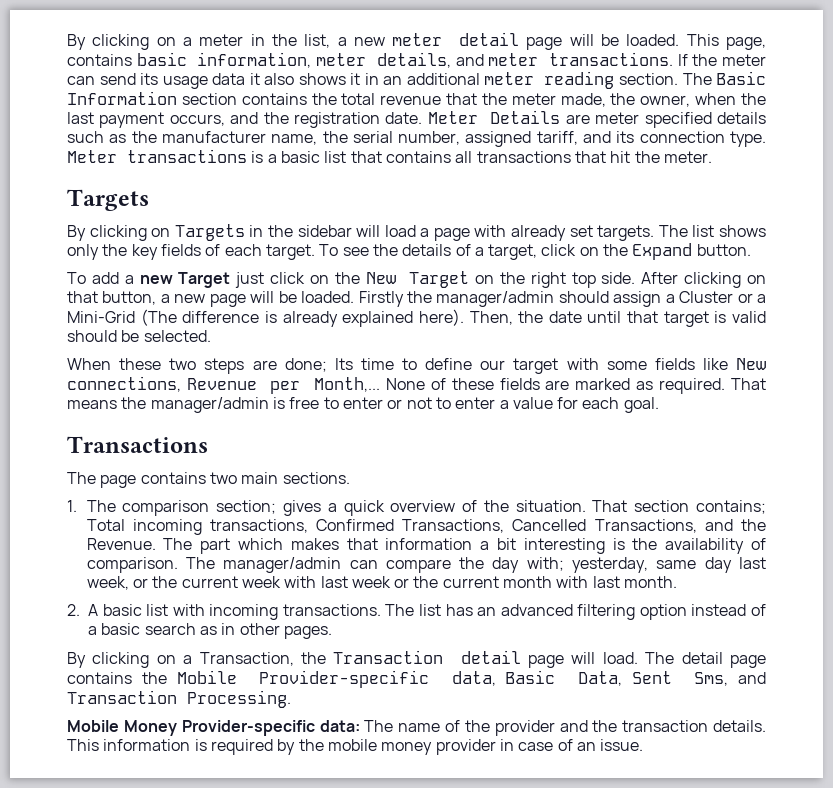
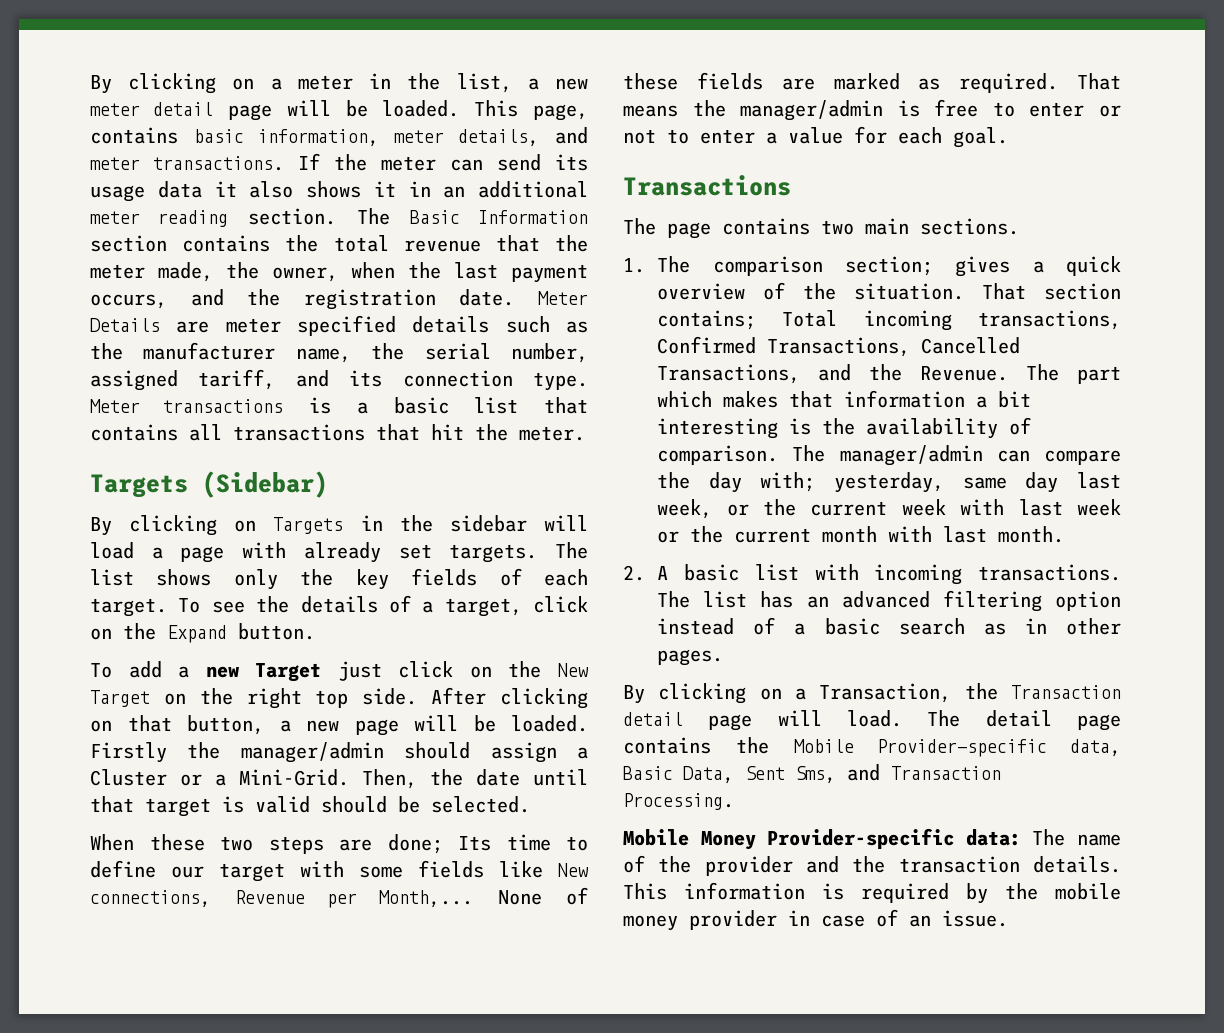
(149, 200) none -> [202,471,328,498] (Sidebar)
[67,309,464,327] Mini-Grid (The difference is already explained here). -> [239,769,349,786] Mini-Grid.

